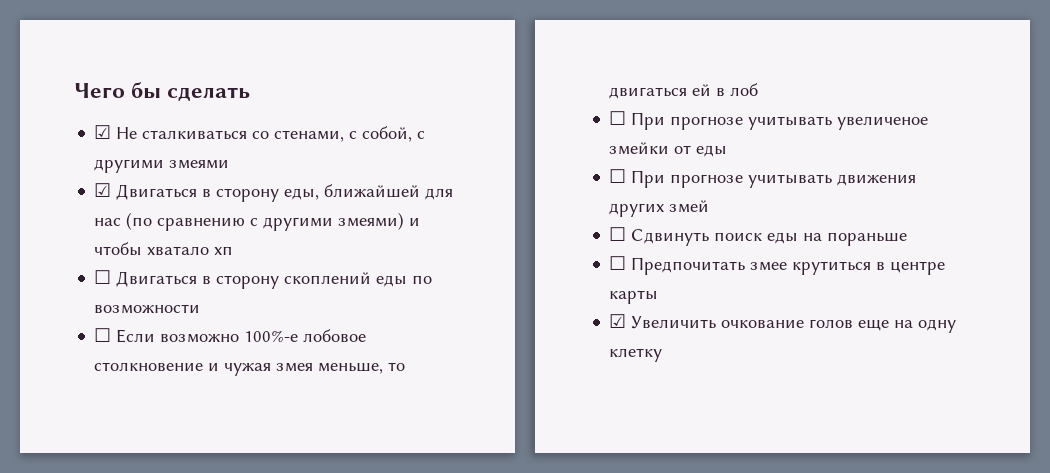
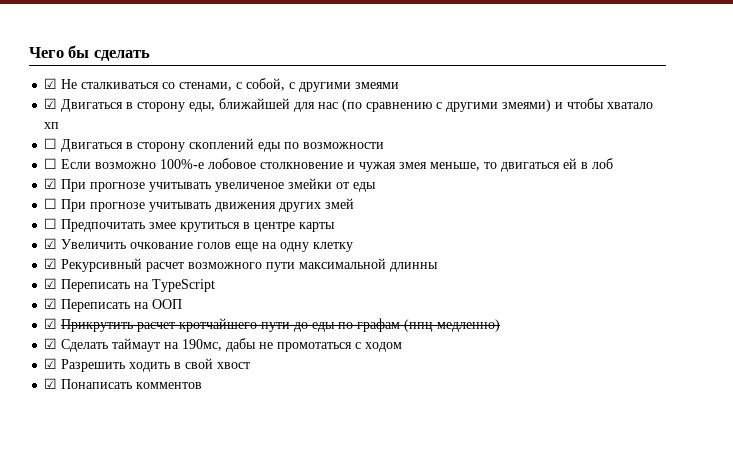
[609,111,627,125] ☐ -> [44,178,58,189] ☑
[609,227,908,246] // ☐ Сдвинуть поиск еды на пораньше -> (355, 203) none
(663, 355) none -> [44,258,439,272] [44,278,216,292] [44,298,183,312] [44,318,501,332] [44,338,403,352] [44,358,251,372] [44,378,203,389] // ☑ Рекурсивный расчет возможного пути максимальной длинны // ☑ Переписать на TypeScript // ☑ Переписать на ООП // ☑ Прикрутить расчет кротчайшего пути до еды по графам (ппц медленно) // ☑ Сделать таймаут на 190мс, дабы не промотаться с ходом // ☑ Разрешить ходить в свой хвост // ☑ Понаписать комментов

